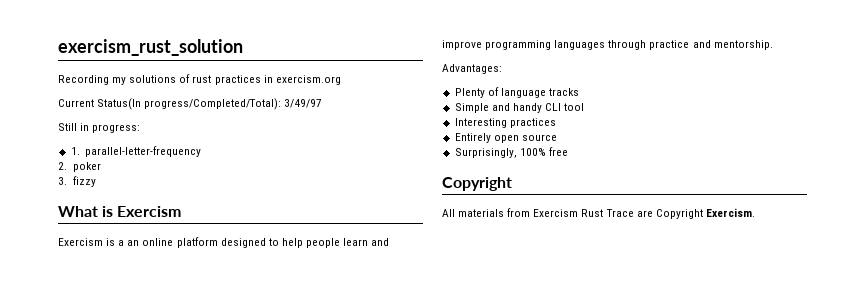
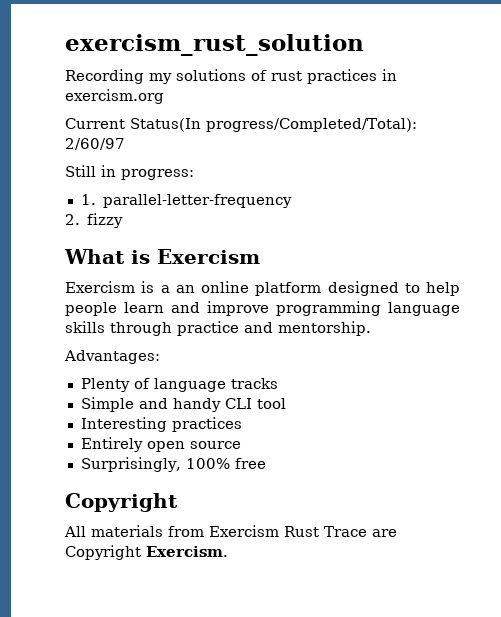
[284,99,323,108] 3/49/97 -> [65,138,125,150] 2/60/97
[72,162,101,172] [58,177,67,185] poker // 3. -> (80, 219) none
[554,40,606,50] languages -> [388,302,460,316] [65,321,105,333] language skills

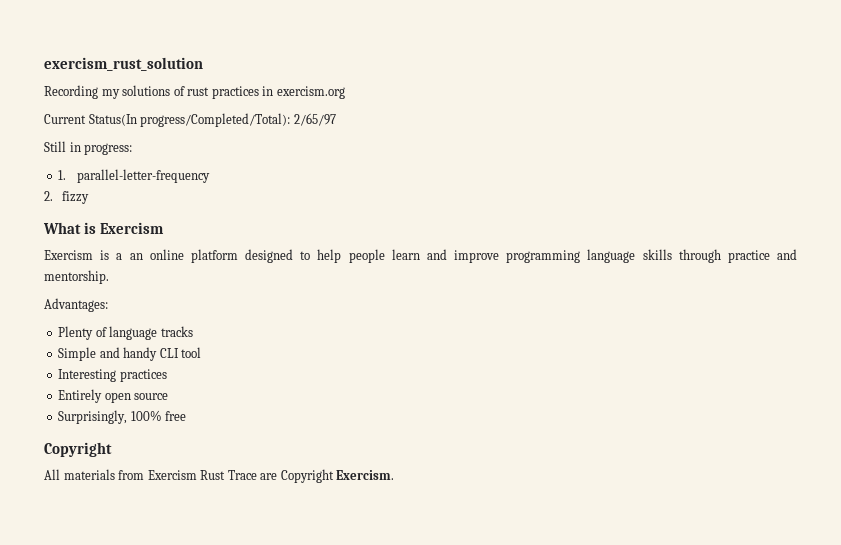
[65,138,125,150] 2/60/97 -> [293,113,336,126] 2/65/97

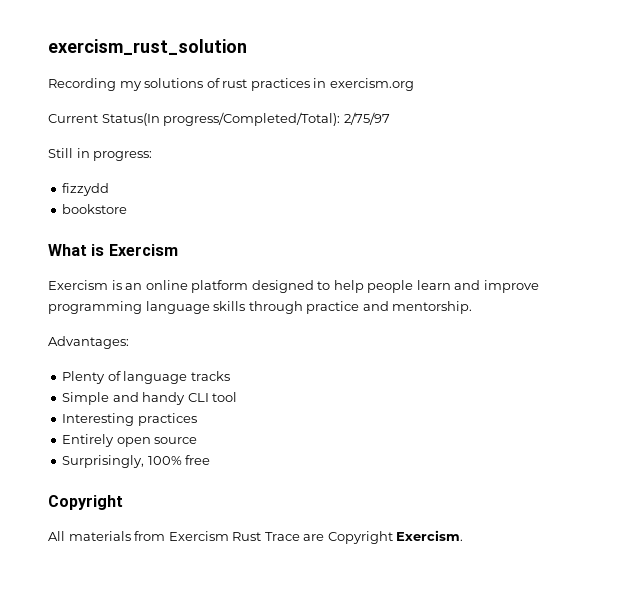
[293,113,336,126] 2/65/97 -> [343,112,390,125] 2/75/97
[58,169,210,183] [44,191,90,204] 1. parallel-letter-frequency // 2. fizzy -> [62,183,110,196] [62,204,128,214] fizzydd // bookstore
[116,253,123,260] a -> (122, 285) none

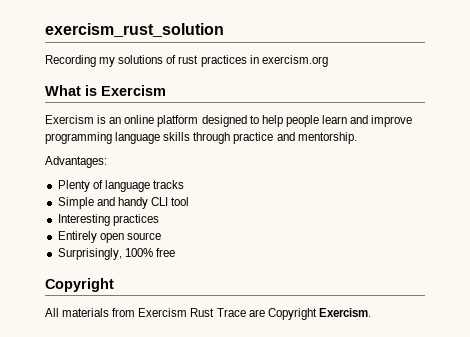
[48,112,390,126] [48,148,153,161] [62,183,110,196] [62,204,128,214] // Current Status(In progress/Completed/Total): 2/75/97 // Still in progress: // fizzydd // bookstore -> (328, 61) none

